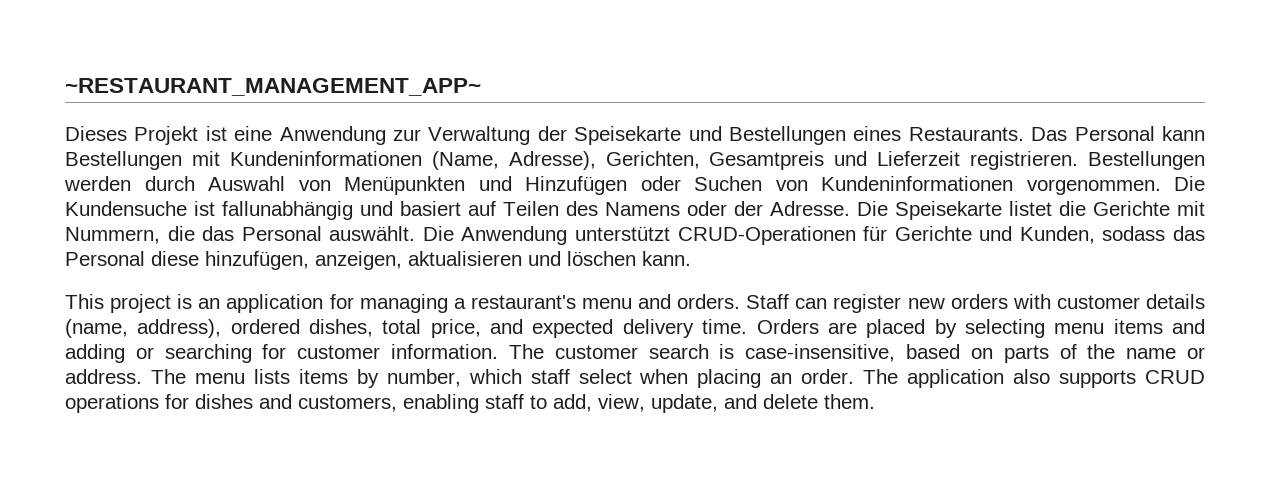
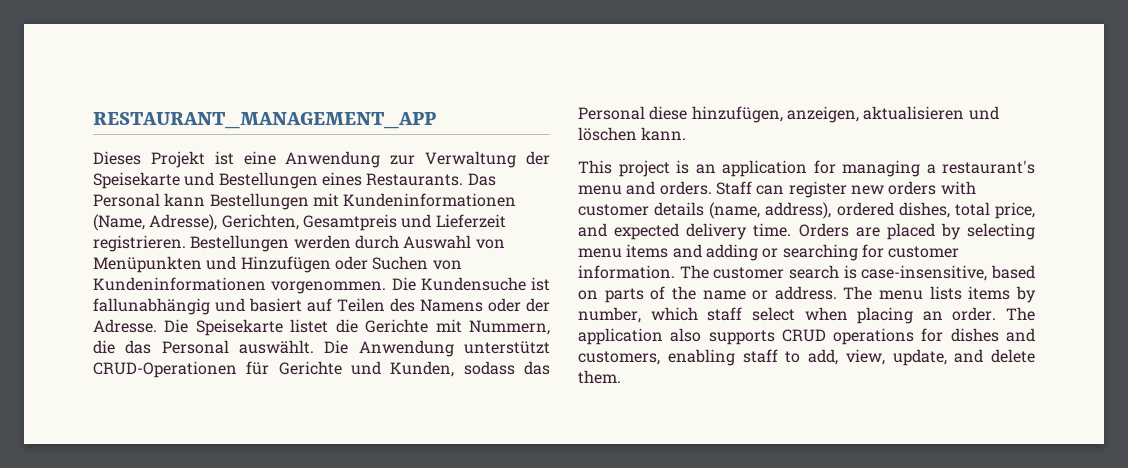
[65,78,481,96] ~RESTAURANT_MANAGEMENT_APP~ -> [93,112,436,129] RESTAURANT_MANAGEMENT_APP

